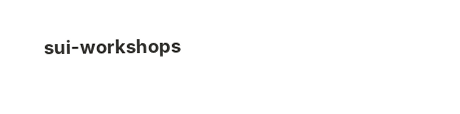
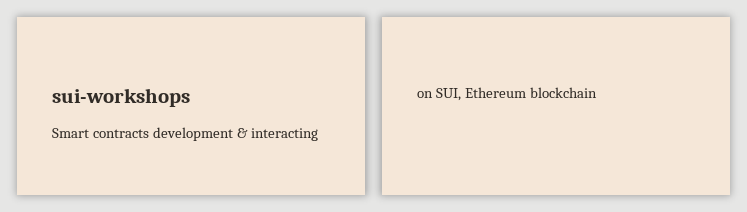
(181, 48) none -> [52,127,318,141] [417,87,597,101] // Smart contracts development & interacting on SUI, Ethereum blockchain

